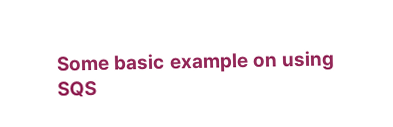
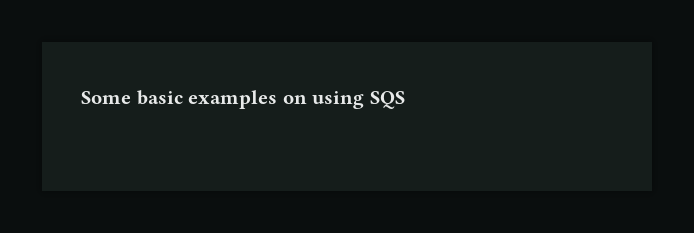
[168,53,249,73] example -> [188,90,278,109] examples

